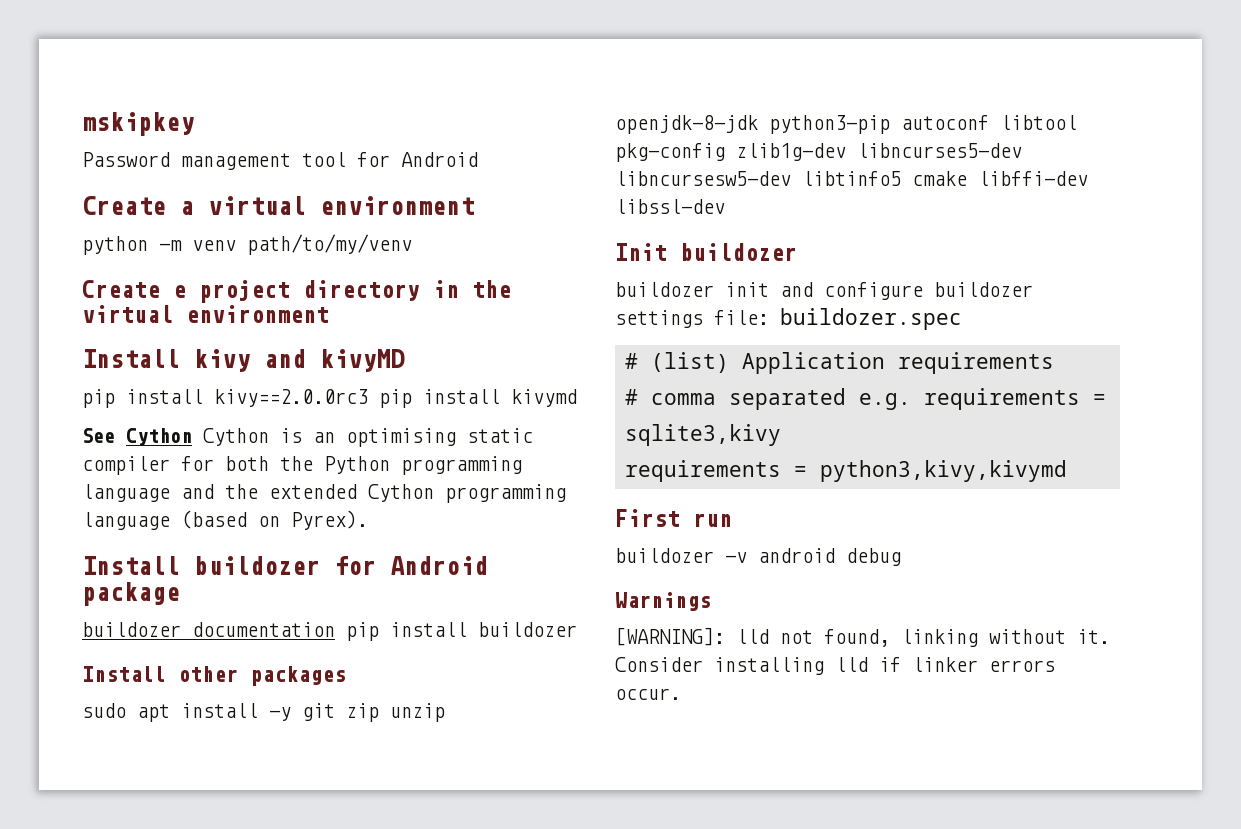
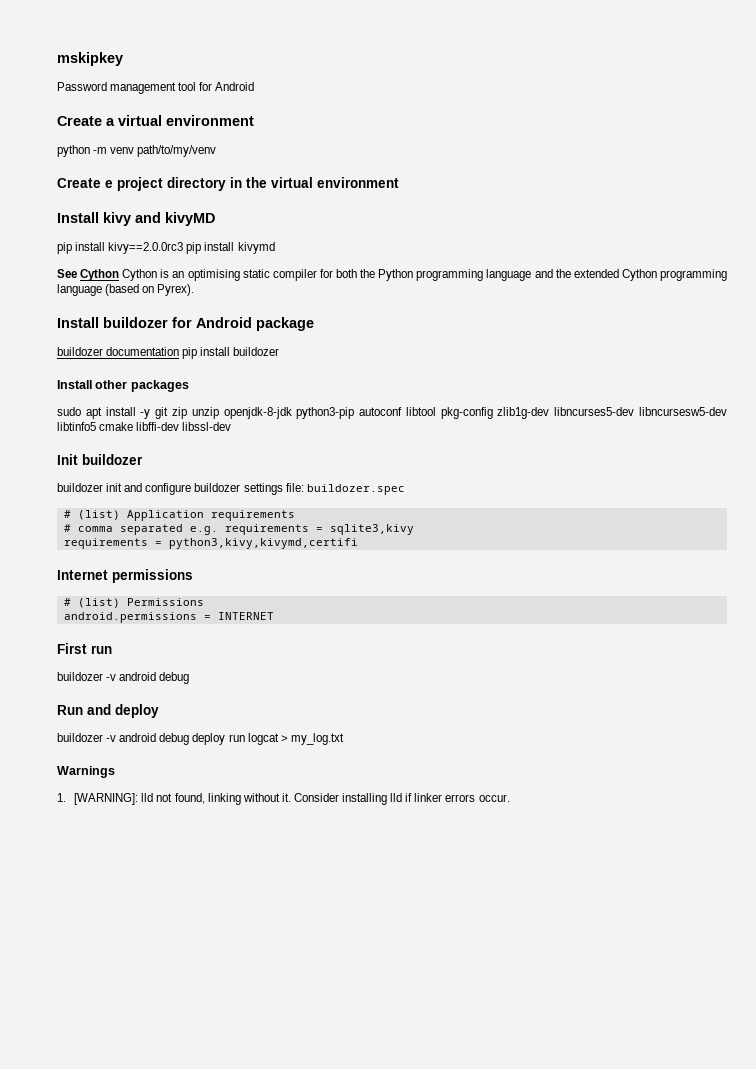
[819,460,1067,482] python3,kivy,kivymd -> [168,538,358,549] [57,569,193,583] [63,598,204,608] [63,612,274,623] python3,kivy,kivymd,certifi // Internet permissions // # (list) Permissions // android.permissions = INTERNET
(901, 557) none -> [57,704,159,718] [57,733,344,745] // Run and deploy // buildozer -v android debug deploy run logcat > my_log.txt
(711, 601) none -> [57,793,66,802] 1.

